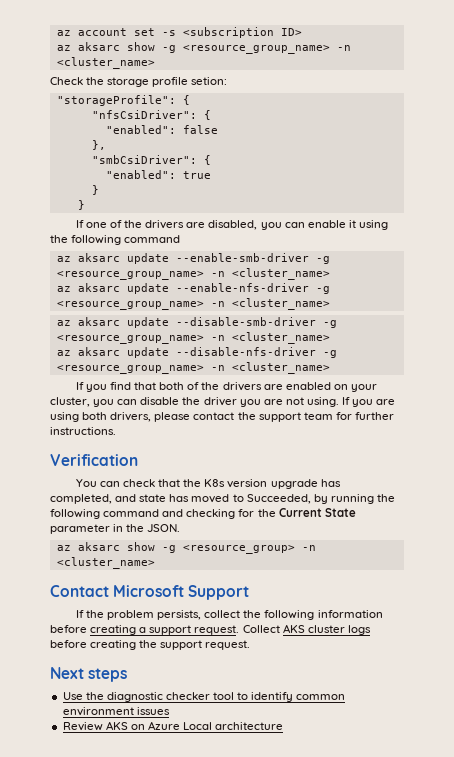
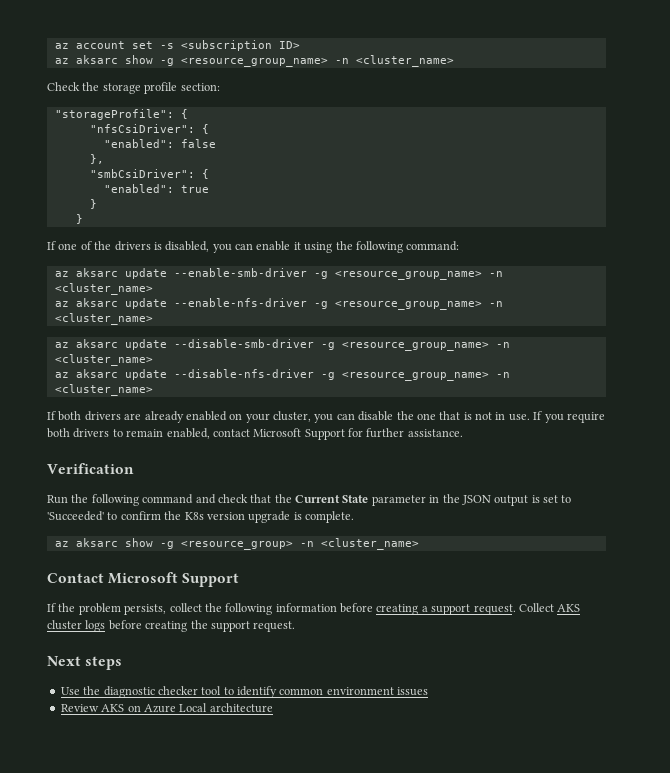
[191,77,228,85] setion: -> [180,83,220,91] section:
[186,222,206,228] are -> [153,242,162,250] is
[124,235,181,243] command -> [406,241,460,251] command:
[85,382,283,392] you find that both of the drivers are -> [58,411,184,423] both drivers are already
[203,397,396,407] [50,412,333,422] driver you are not using. If you are using both drivers, please contact the support team -> [416,411,605,423] [47,428,345,440] one that is not in use. If you require both drivers to remain enabled, contact Microsoft Support
[50,427,116,435] instructions. -> [407,429,463,437] assistance.
[75,479,341,489] [50,494,374,504] You can check that the K8s version upgrade has completed, and state has moved to Succeeded, by running -> [47,495,68,504] Run
[186,509,255,519] checking for -> [217,494,272,503] check that
[147,524,181,532] JSON. -> [461,495,572,506] [47,511,354,523] JSON output is set to 'Succeeded' to confirm the K8s version upgrade is complete.

